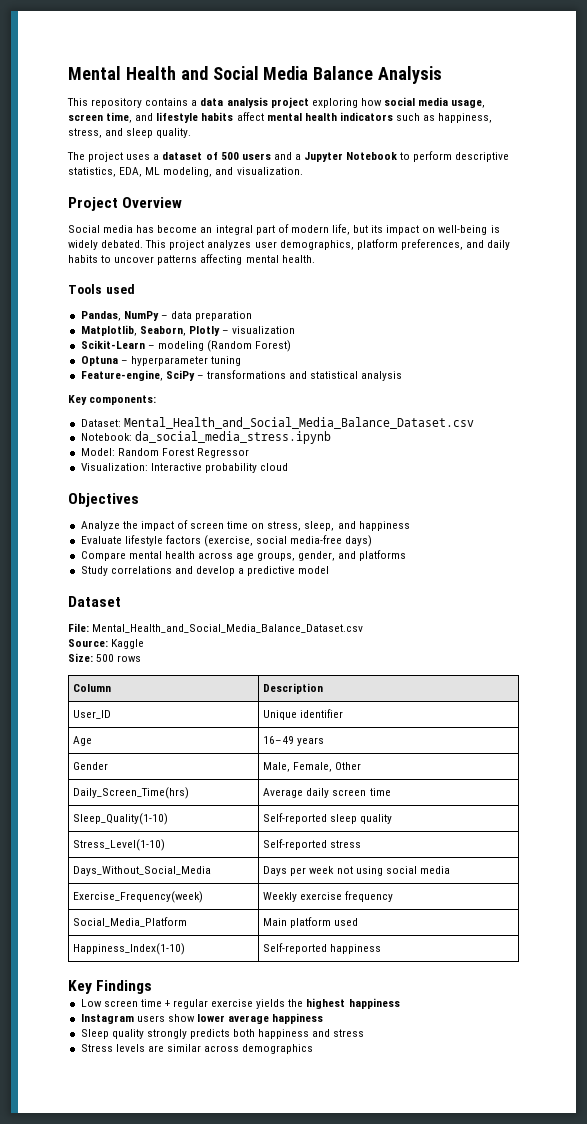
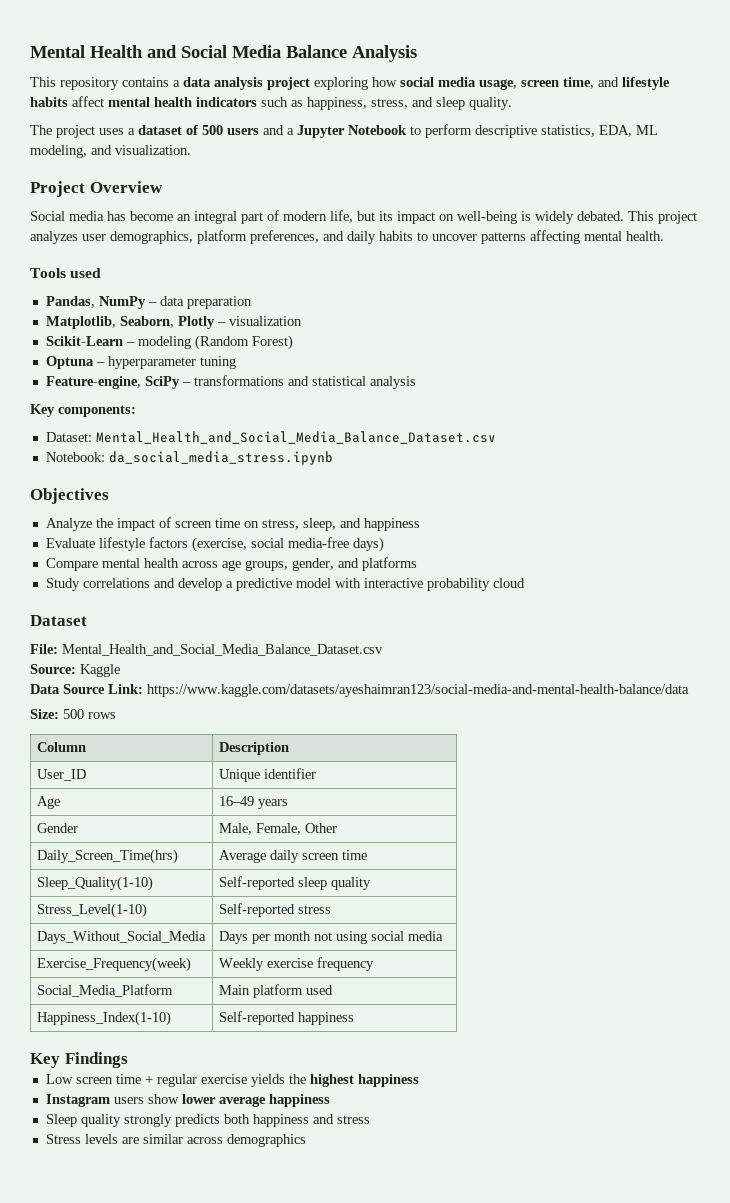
[80,448,249,458] [80,463,288,473] // Model: Random Forest Regressor // Visualization: Interactive probability cloud -> (333, 458) none
(330, 570) none -> [334,578,525,591] with interactive probability cloud
(145, 644) none -> [30,684,689,697] // Data Source Link: https://www.kaggle.com/datasets/ayeshaimran123/social-media-and-mental-health-balance/data
[309,866,335,874] week -> [273,931,311,941] month

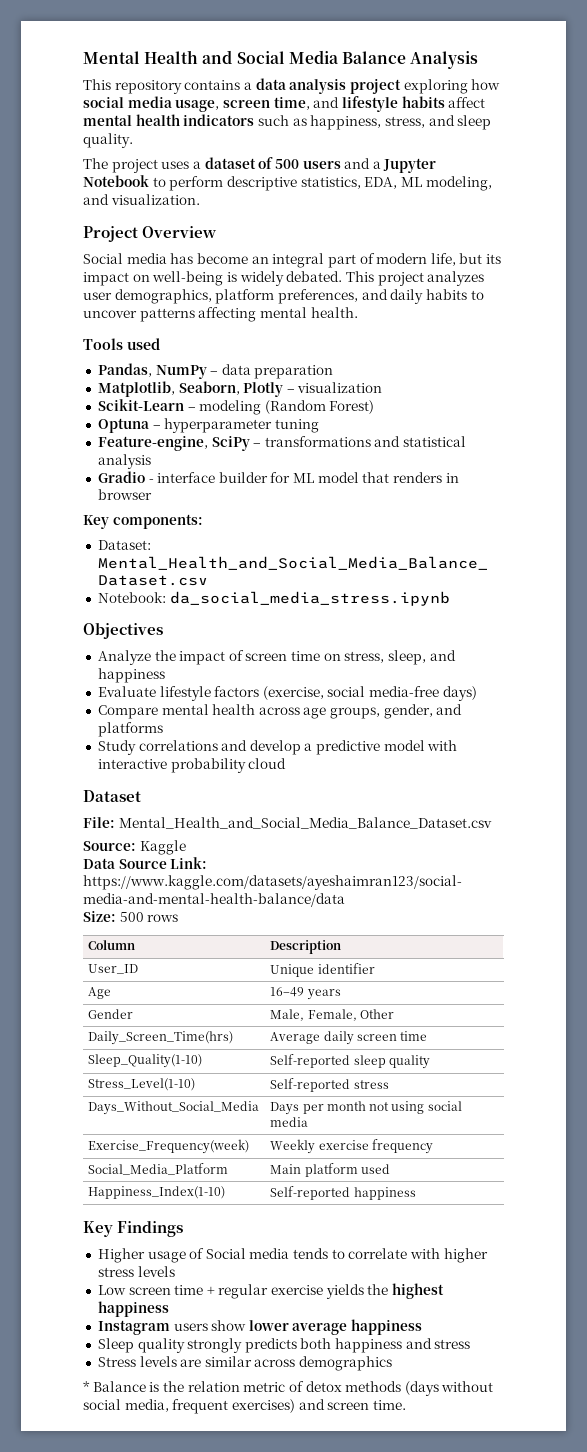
(416, 382) none -> [97,471,459,483] [97,489,152,500] // Gradio - interface builder for ML model that renders in browser
(128, 1060) none -> [97,1248,488,1263] [97,1266,175,1277] // Higher usage of Social media tends to correlate with higher stress levels
(306, 1140) none -> [83,1381,494,1396] [83,1399,406,1414] // * Balance is the relation metric of detox methods (days without social media, frequent exercises) and screen time.

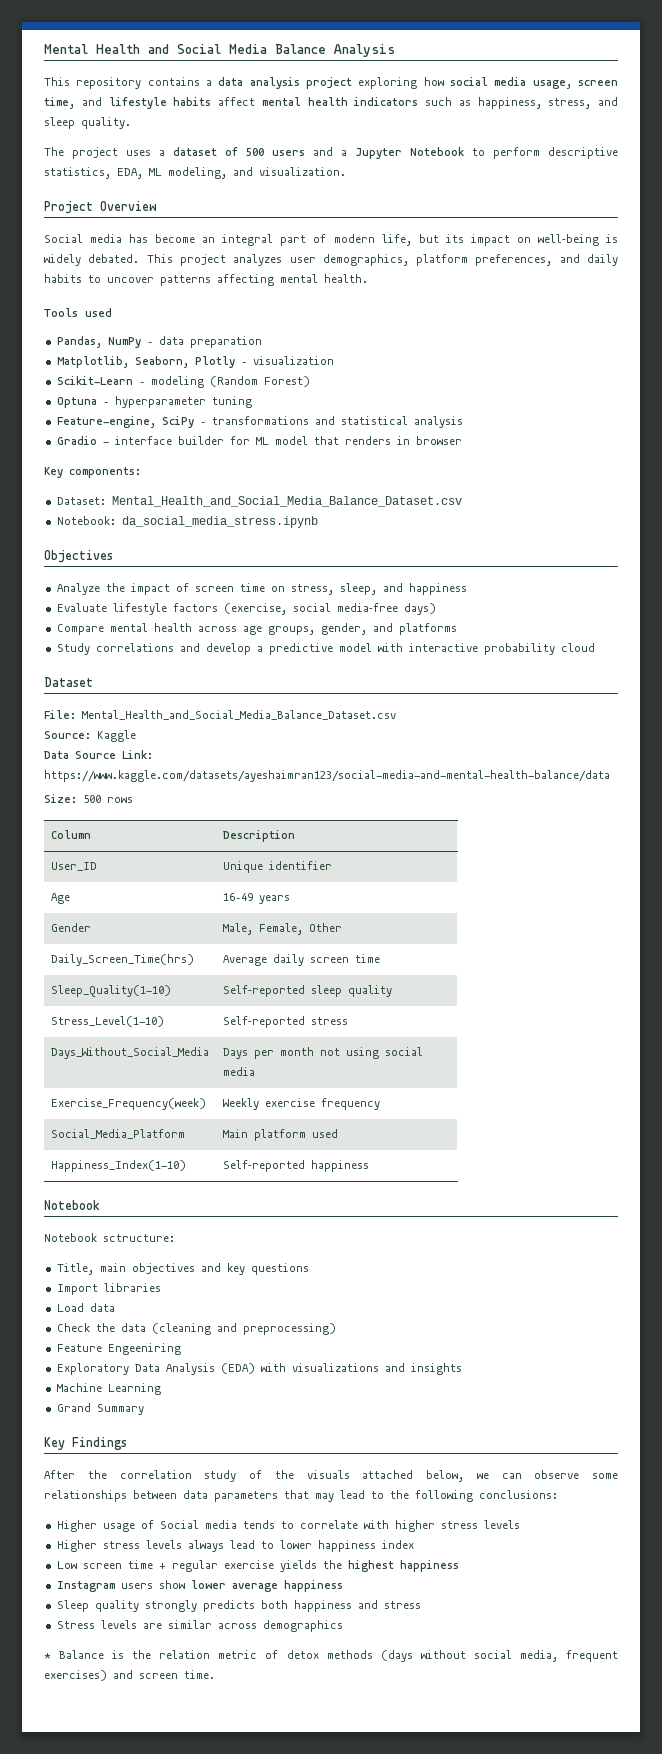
[83,1221,184,1237] Key Findings -> [44,1200,100,1210] [44,1233,175,1242] [56,1263,309,1275] [56,1283,161,1295] [56,1303,115,1312] [56,1323,336,1335] [56,1343,181,1355] [56,1363,462,1375] [56,1383,161,1395] [56,1403,144,1415] [44,1437,127,1450] [44,1470,618,1482] [44,1490,558,1502] Notebook // Notebook sctructure: // Title, main objectives and key questions // Import libraries // Load data // Check the data (cleaning and preprocessing) // Feature Engeeniring // Exploratory Data Analysis (EDA) with visualizations and insights // Machine Learning // Grand Summary // Key Findings // After the correlation study of the visuals attached below, we can observe some relationships between data parameters that may lead to the following conclusions:
(175, 1271) none -> [56,1540,414,1552] // Higher stress levels always lead to lower happiness index

